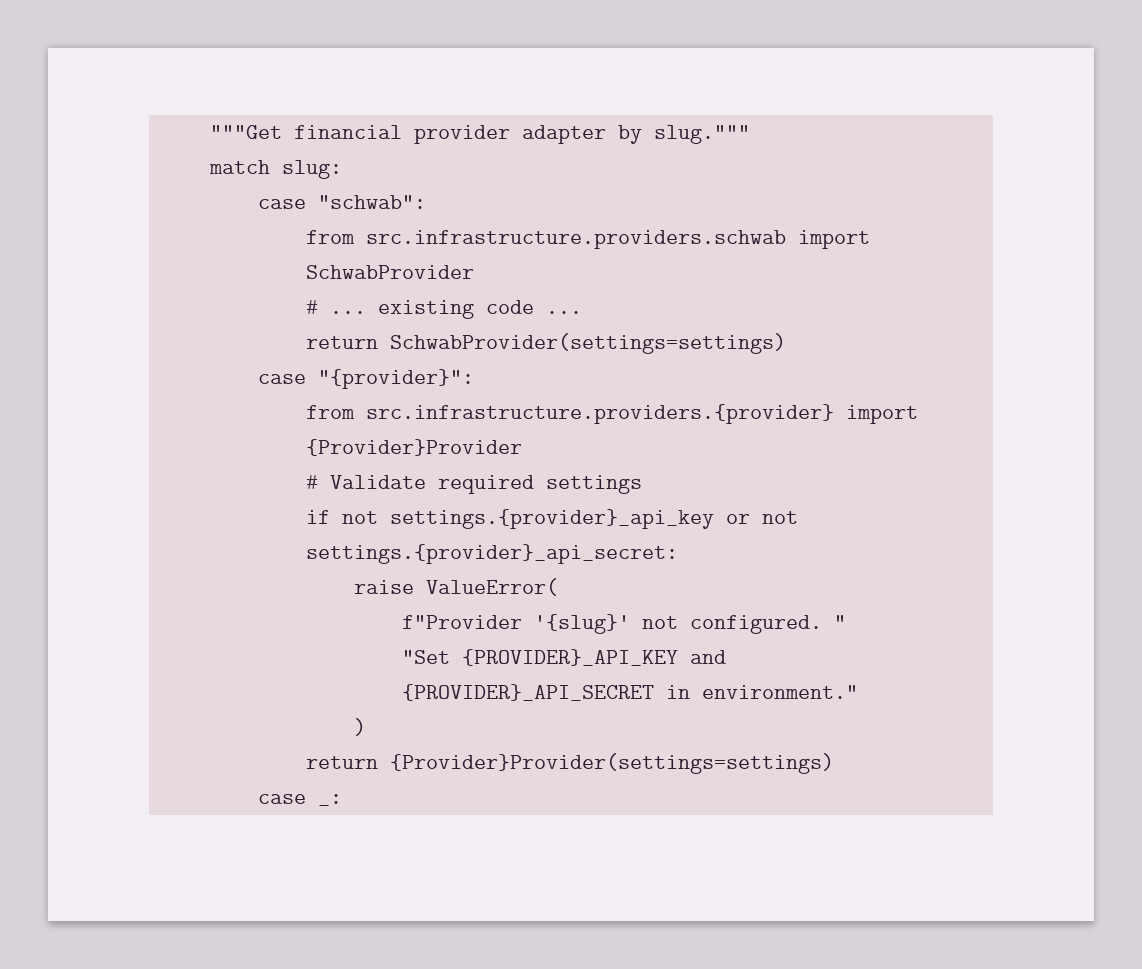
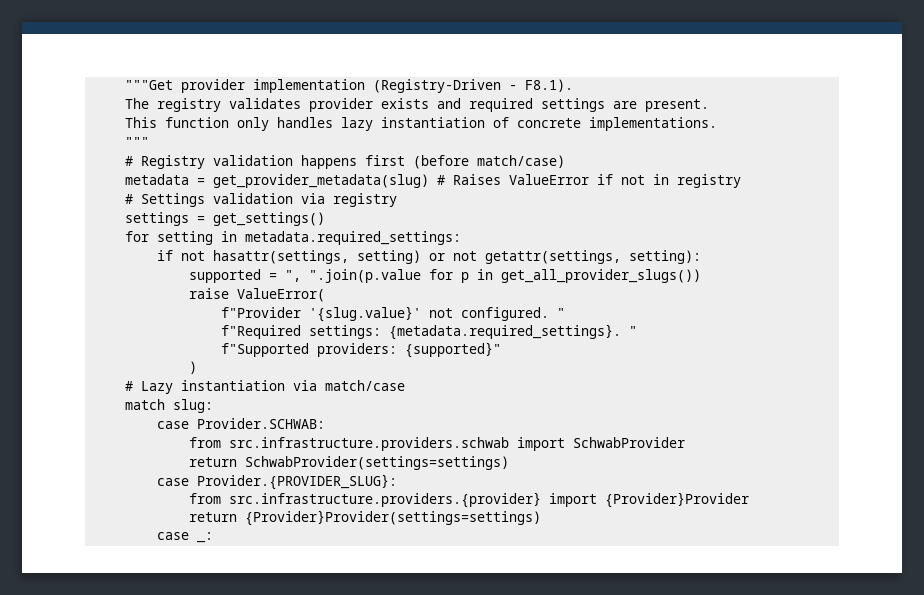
[293,125,750,144] financial provider adapter by slug.""" -> [181,79,574,93] [125,98,710,112] [125,117,718,131] [125,137,150,147] [125,155,566,169] [125,174,742,188] [125,193,398,207] [125,212,326,226] [125,231,462,245] [157,250,702,264] [189,269,702,283] [189,288,326,302] [221,306,566,322] [221,324,638,340] [221,342,502,358] [189,361,198,374] [125,380,406,394] provider implementation (Registry-Driven - F8.1). // The registry validates provider exists and required settings are present. // This function only handles lazy instantiation of concrete implementations. // """ // # Registry validation happens first (before match/case) // metadata = get_provider_metadata(slug) # Raises ValueError if not in registry // # Settings validation via registry // settings = get_settings() // for setting in metadata.required_settings: // if not hasattr(settings, setting) or not getattr(settings, setting): // supported = ", ".join(p.value for p in get_all_provider_slugs()) // raise ValueError( // f"Provider '{slug.value}' not configured. " // f"Required settings: {metadata.required_settings}. " // f"Supported providers: {supported}" // ) // # Lazy instantiation via match/case
[317,195,426,209] "schwab": -> [197,418,326,429] Provider.SCHWAB:
[305,300,582,319] // # ... existing code ... -> (686, 442) none
[317,369,474,389] "{provider}": -> [197,474,398,490] Provider.{PROVIDER_SLUG}:
[305,475,642,494] [305,509,798,529] [305,544,678,564] [353,578,558,596] [401,614,846,634] [401,649,726,666] [401,684,858,701] [353,718,366,736] // # Validate required settings // if not settings.{provider}_api_key or not settings.{provider}_api_secret: // raise ValueError( // f"Provider '{slug}' not configured. " // "Set {PROVIDER}_API_KEY and {PROVIDER}_API_SECRET in environment." // ) -> (750, 500) none

